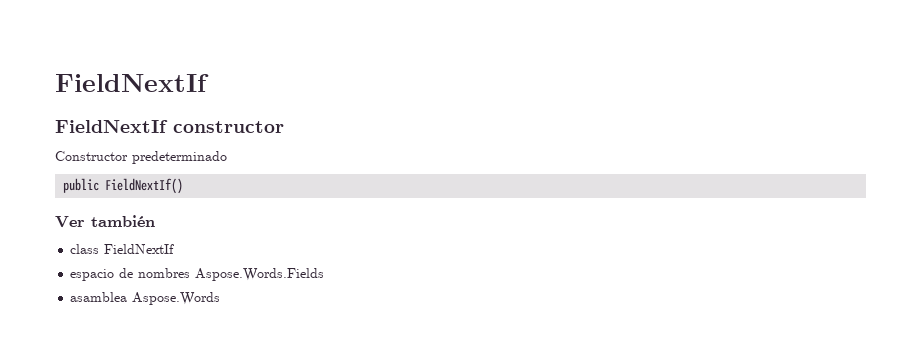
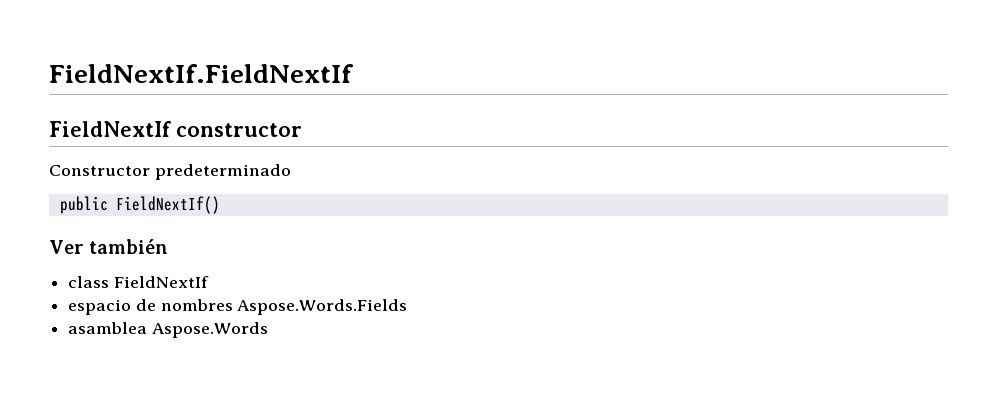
[55,74,209,92] FieldNextIf -> [49,64,353,83] FieldNextIf.FieldNextIf

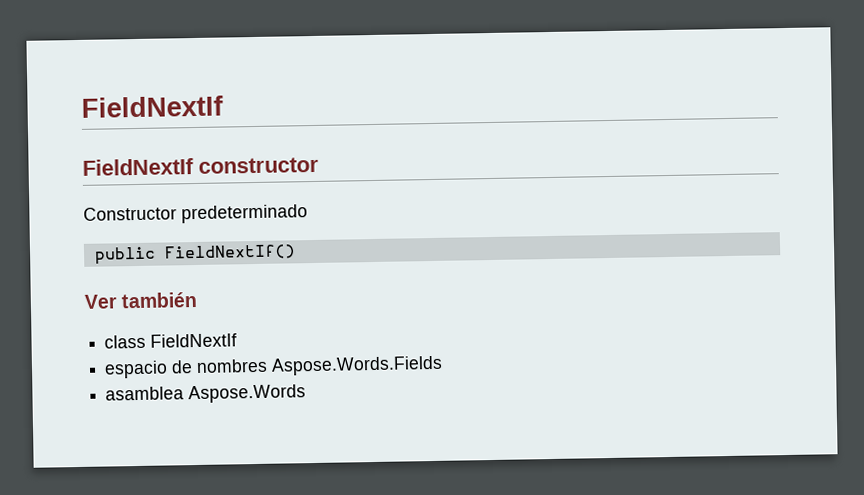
[49,64,353,83] FieldNextIf.FieldNextIf -> [81,95,224,118] FieldNextIf

